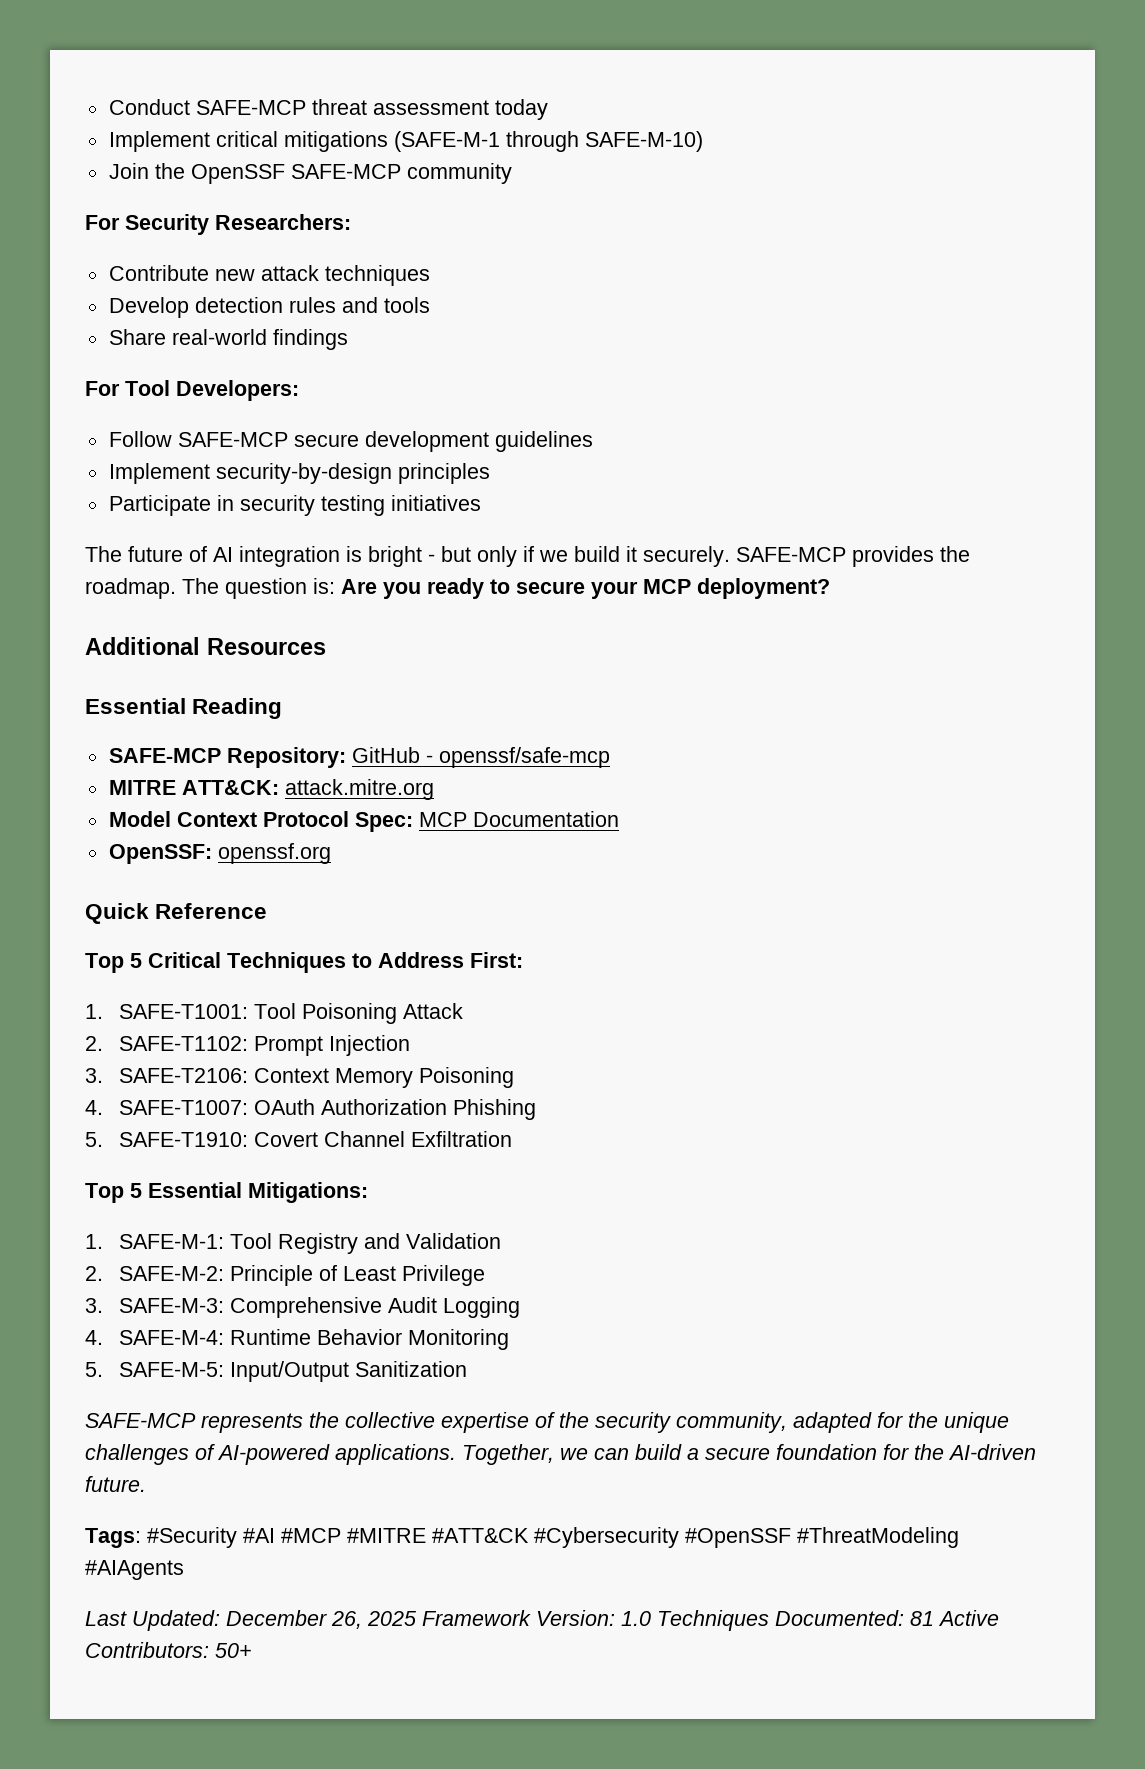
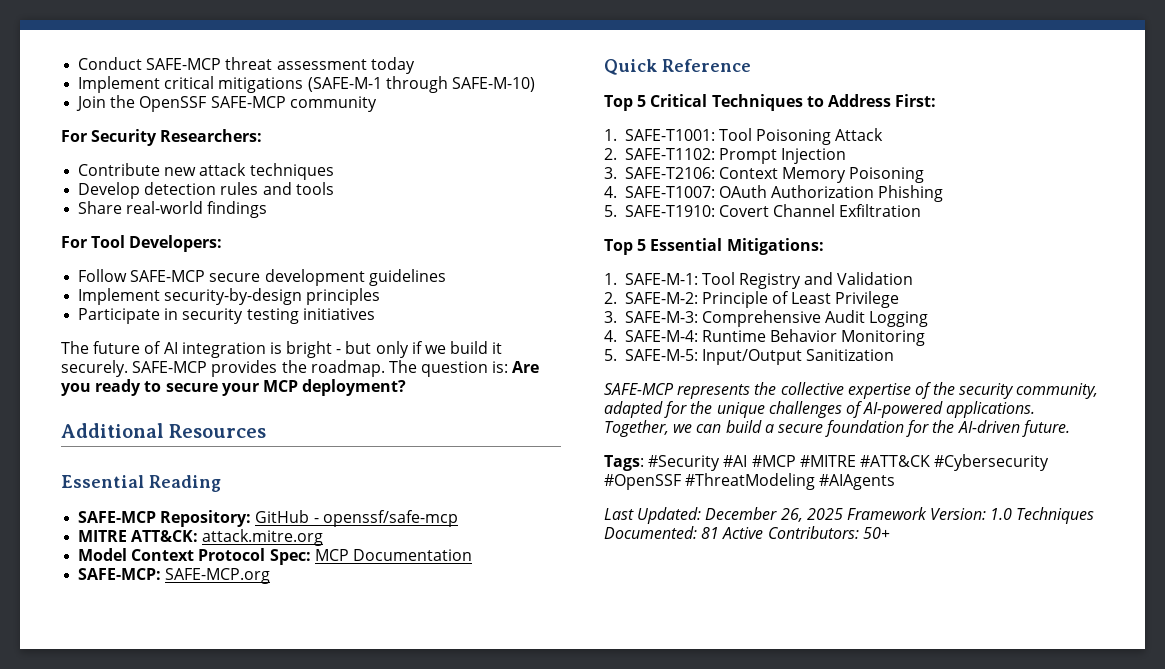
[108,843,331,864] OpenSSF: openssf.org -> [78,568,271,584] SAFE-MCP: SAFE-MCP.org

